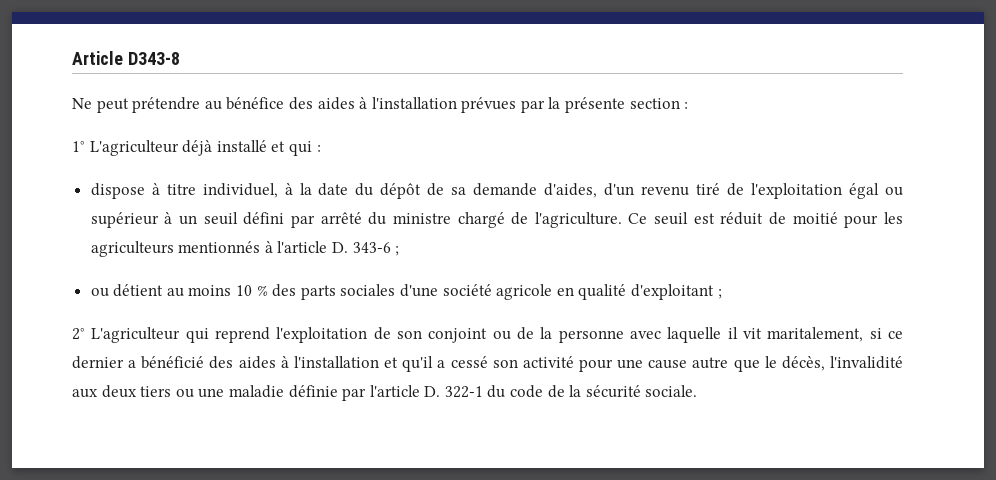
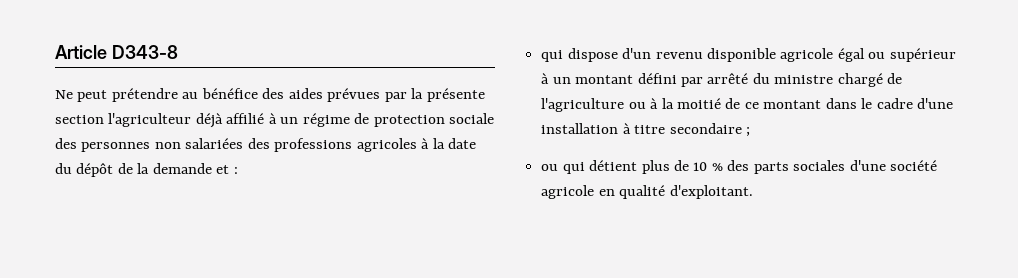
[359,97,457,109] à l'installation -> (323, 93) none
[684,102,689,109] [72,140,321,156] [90,183,278,199] : // 1° L'agriculteur déjà installé et qui : // dispose à titre individuel, -> [108,113,495,128] [55,138,417,152] l'agriculteur déjà affilié à un régime de protection sociale des personnes non salariées des professions agricoles
[451,183,843,199] sa demande d'aides, d'un revenu tiré de l'exploitation -> [137,163,238,174] [541,48,834,62] la demande et : // qui dispose d'un revenu disponible agricole
[203,212,238,225] seuil -> [575,75,634,84] montant
[534,212,904,228] [90,241,400,257] [90,284,232,297] l'agriculture. Ce seuil est réduit de moitié pour les agriculteurs mentionnés à l'article D. 343-6 ; // ou détient au moins -> [541,98,954,112] [541,123,750,137] [541,160,689,174] l'agriculture ou à la moitié de ce montant dans le cadre d'une installation à titre secondaire ; // ou qui détient plus de
[630,284,722,300] [72,327,904,343] [72,356,903,372] [72,385,698,401] d'exploitant ; // 2° L'agriculteur qui reprend l'exploitation de son conjoint ou de la personne avec laquelle il vit maritalement, si ce dernier a bénéficié des aides à l'installation et qu'il a cessé son activité pour une cause autre que le décès, l'invalidité aux deux tiers ou une maladie définie par l'article D. 322-1 du code de la sécurité sociale. -> [669,185,753,199] d'exploitant.

